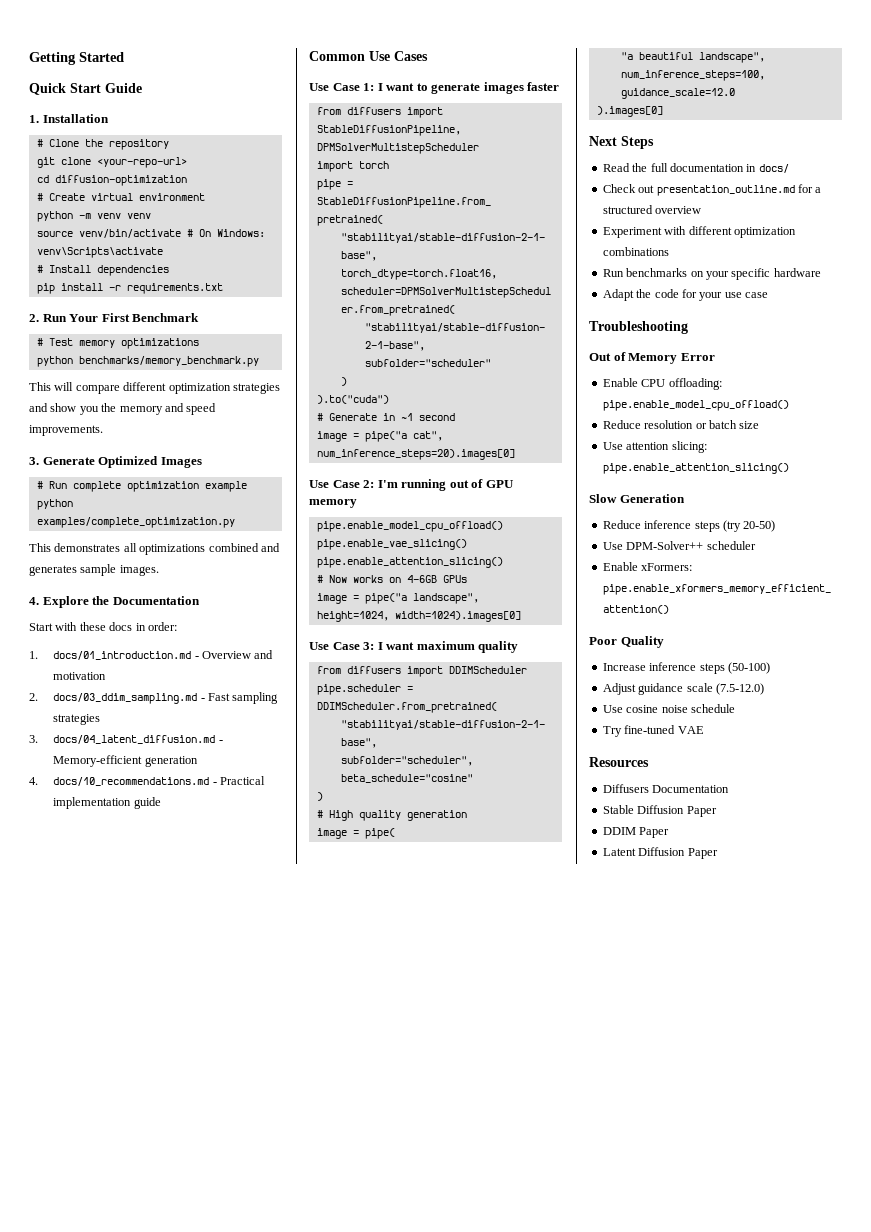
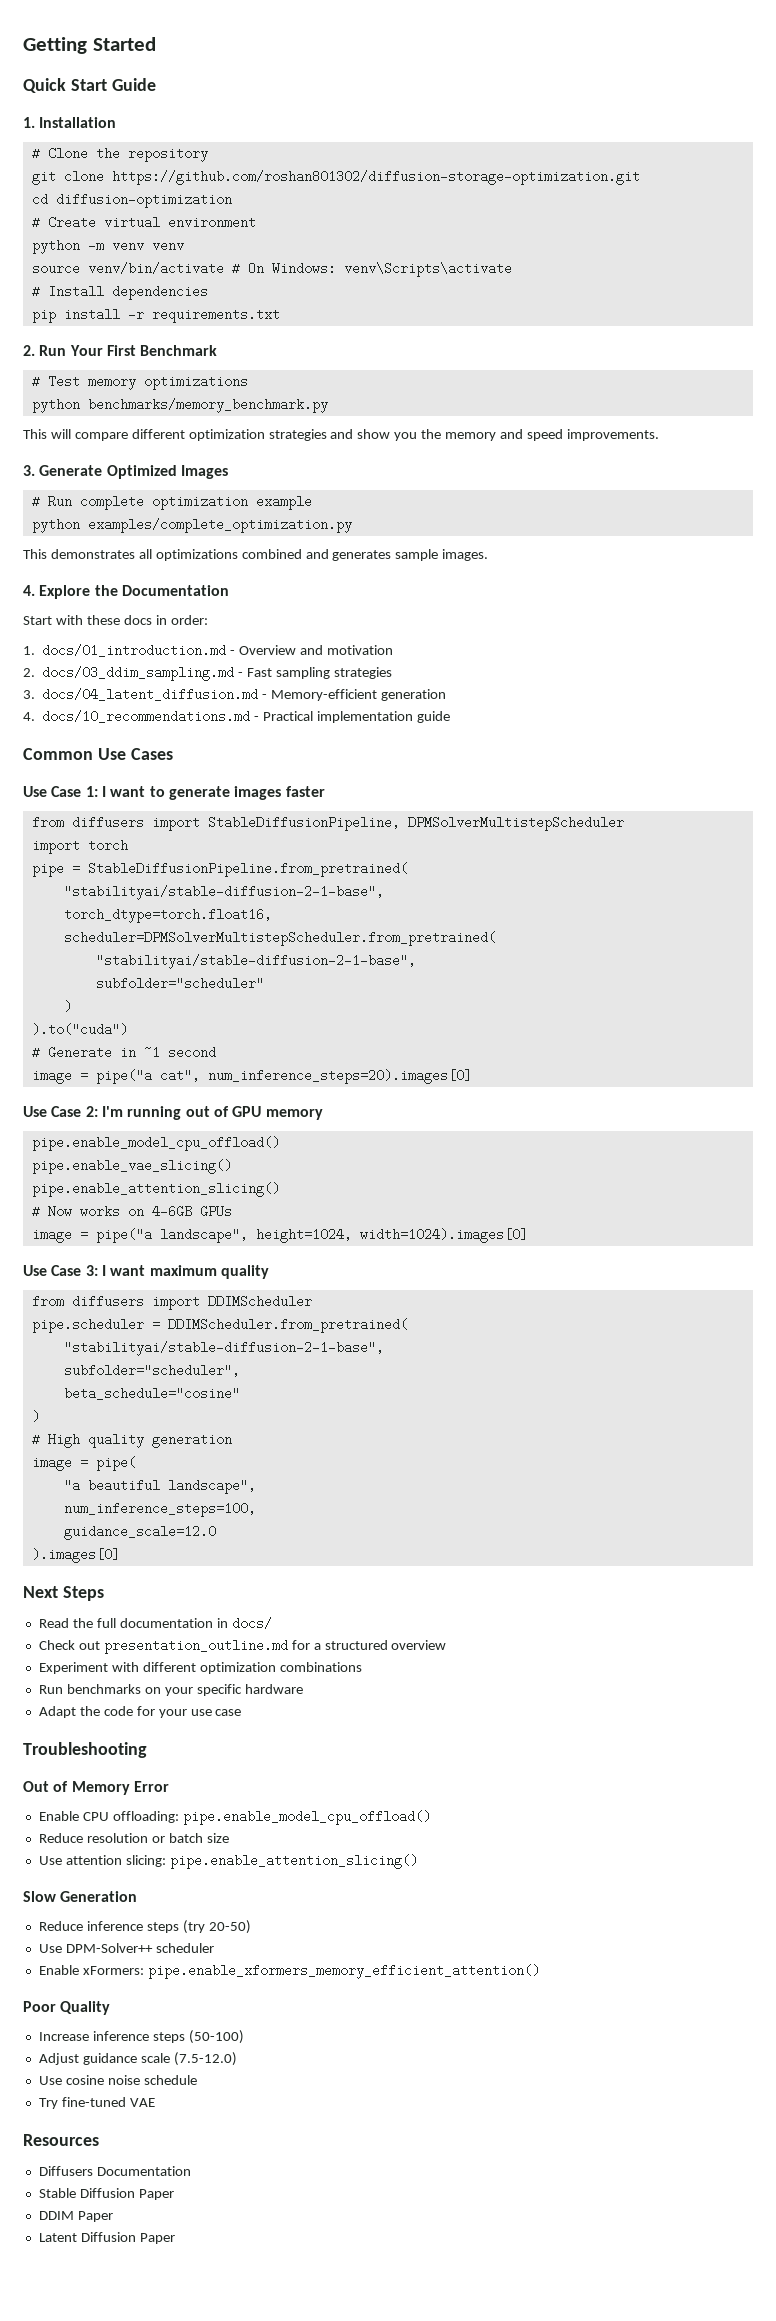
[96,157,187,168] <your-repo-url> -> [111,170,640,185] https://github.com/roshan801302/diffusion-storage-optimization.git

